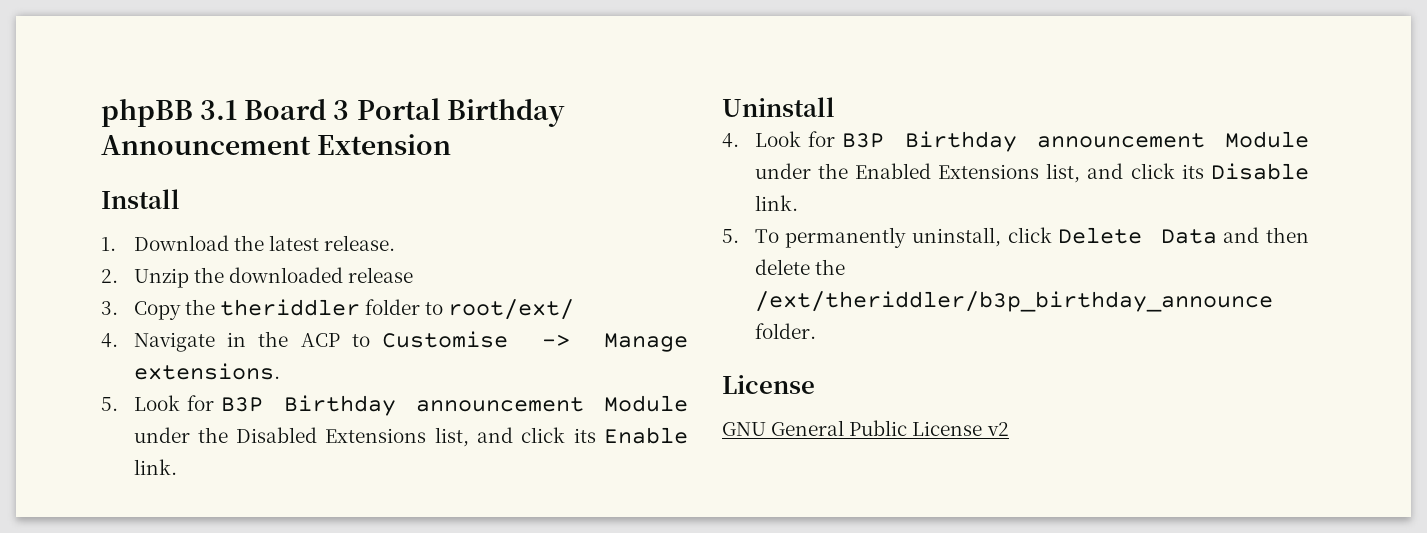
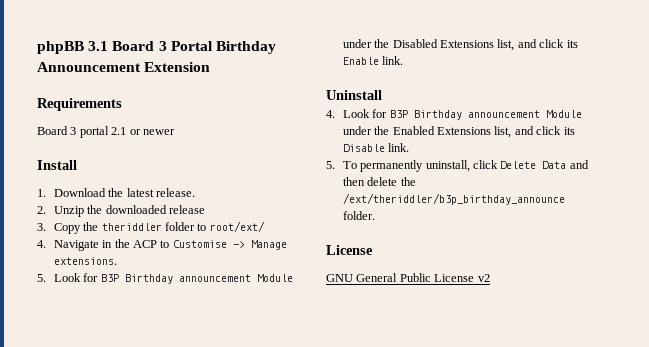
(452, 144) none -> [37,98,122,111] [37,126,175,138] // Requirements // Board 3 portal 2.1 or newer

